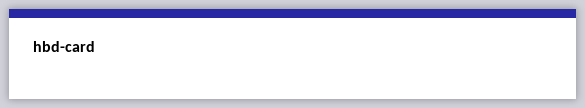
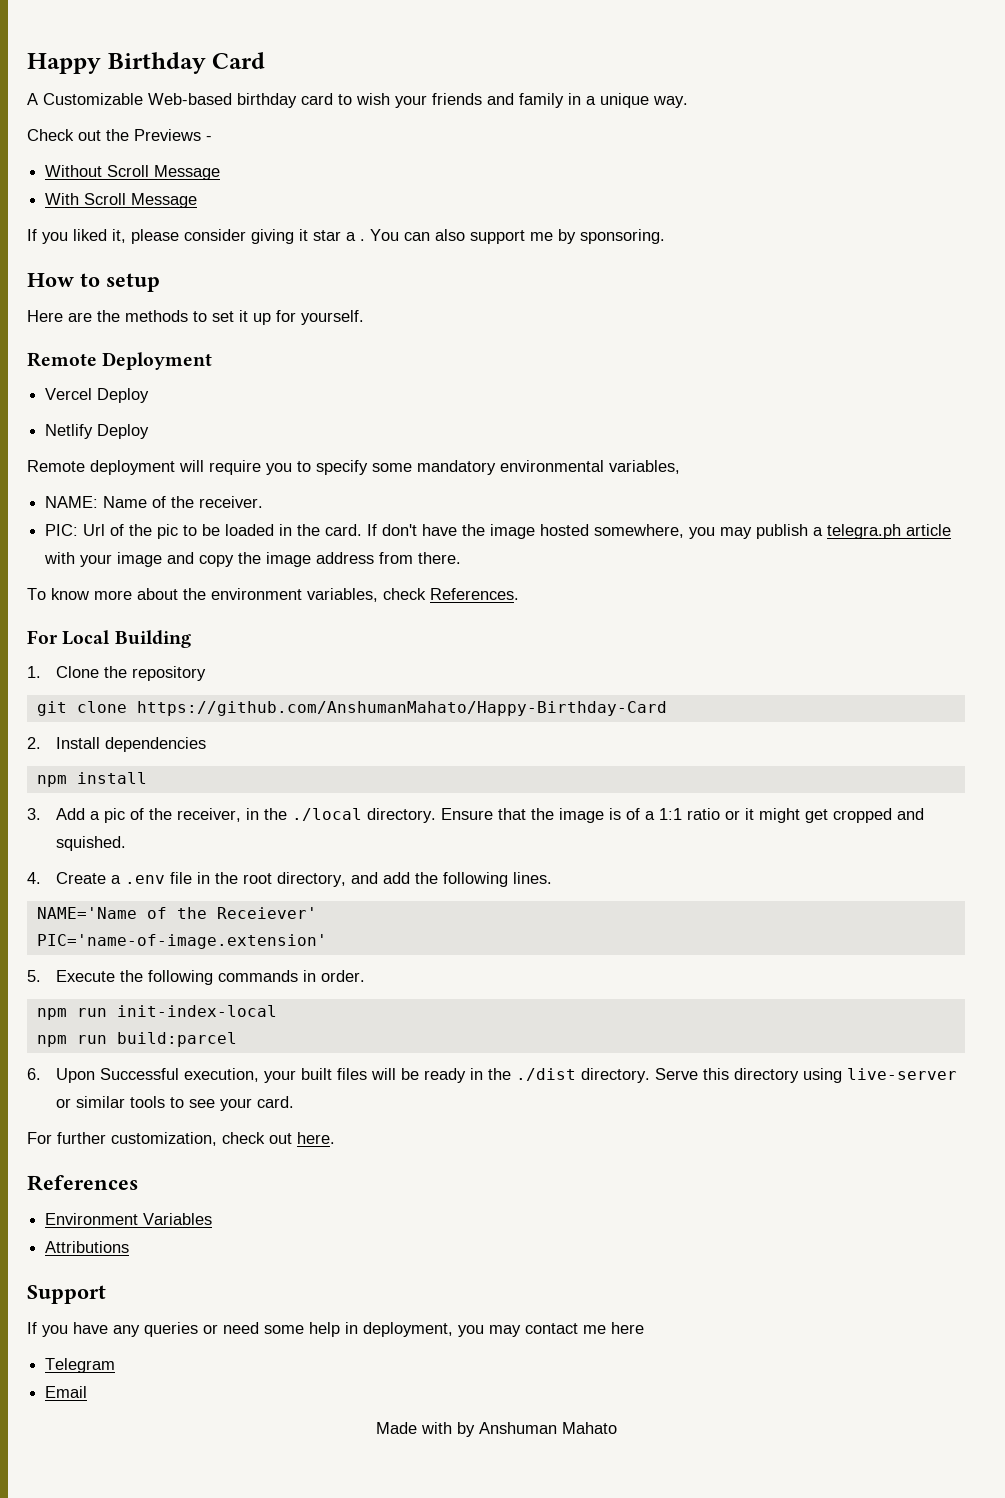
[33,41,95,52] hbd-card -> [27,52,266,74] [27,93,688,108] [27,129,212,141] [45,165,221,180] [45,193,198,208] [27,229,665,244] [27,273,160,292] [27,310,364,325] [27,352,213,370] [45,388,150,403] [45,424,150,439] [27,460,680,475] [45,496,264,508] [45,524,952,539] [44,552,462,567] [27,588,519,602] [27,630,191,648] [27,666,206,681] [36,701,667,716] [27,737,206,752] [36,772,147,787] [27,808,924,823] [55,836,126,851] [27,872,552,887] [36,907,317,919] [36,934,327,949] [27,970,365,985] [36,1005,277,1020] [36,1032,237,1047] [27,1068,957,1083] [55,1096,294,1111] [27,1132,335,1146] [27,1175,138,1191] [45,1213,213,1225] [45,1241,130,1253] [27,1285,106,1304] [27,1322,644,1337] [45,1358,116,1373] [45,1386,88,1398] [375,1422,617,1437] Happy Birthday Card // A Customizable Web-based birthday card to wish your friends and family in a unique way. // Check out the Previews - // Without Scroll Message // With Scroll Message // If you liked it, please consider giving it star a . You can also support me by sponsoring. // How to setup // Here are the methods to set it up for yourself. // Remote Deployment // Vercel Deploy // Netlify Deploy // Remote deployment will require you to specify some mandatory environmental variables, // NAME: Name of the receiver. // PIC: Url of the pic to be loaded in the card. If don't have the image hosted somewhere, you may publish a telegra.ph article with your image and copy the image address from there. // To know more about the environment variables, check References. // For Local Building // 1. Clone the repository // git clone https://github.com/AnshumanMahato/Happy-Birthday-Card // 2. Install dependencies // npm install // 3. Add a pic of the receiver, in the ./local directory. Ensure that the image is of a 1:1 ratio or it might get cropped and squished. // 4. Create a .env file in the root directory, and add the following lines. // NAME='Name of the Receiever' // PIC='name-of-image.extension' // 5. Execute the following commands in order. // npm run init-index-local // npm run build:parcel // 6. Upon Successful execution, your built files will be ready in the ./dist directory. Serve this directory using live-server or similar tools to see your card. // For further customization, check out here. // References // Environment Variables // Attributions // Support // If you have any queries or need some help in deployment, you may contact me here // Telegram // Email // Made with by Anshuman Mahato

